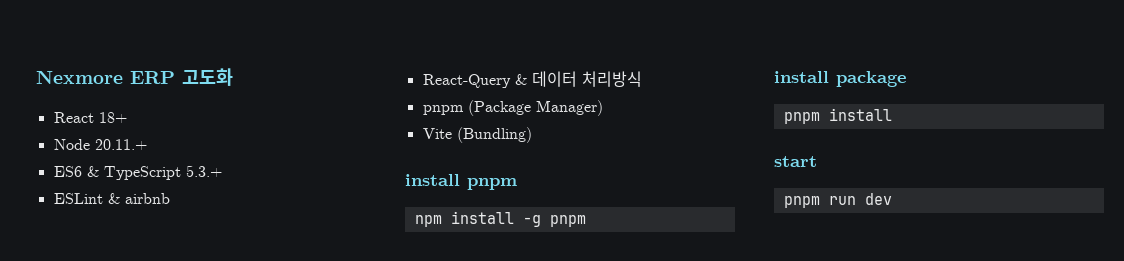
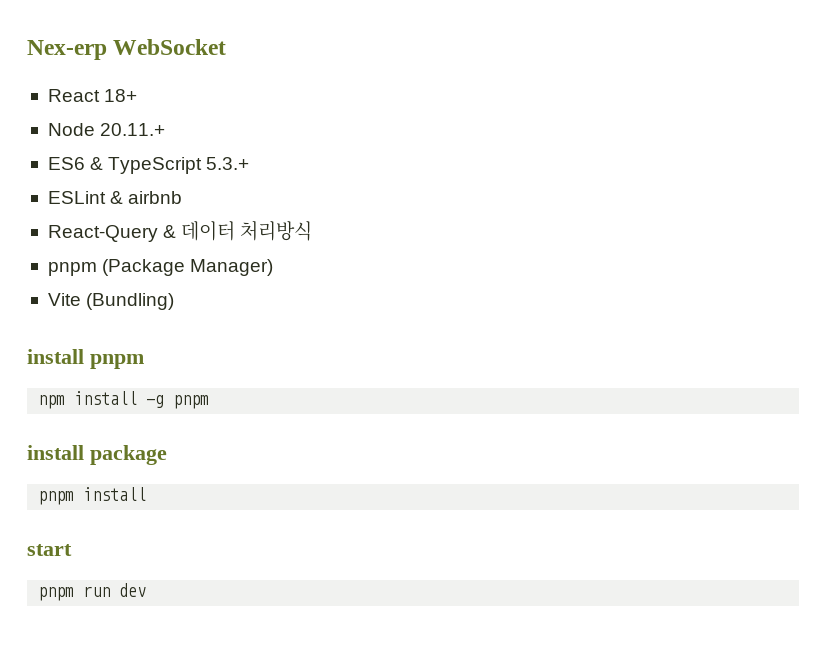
[36,68,233,86] Nexmore ERP 고도화 -> [27,39,227,60] Nex-erp WebSocket

